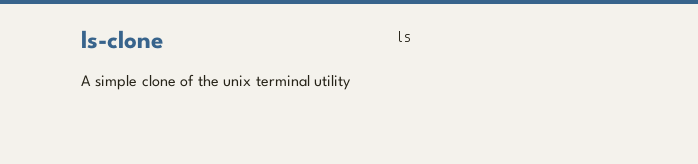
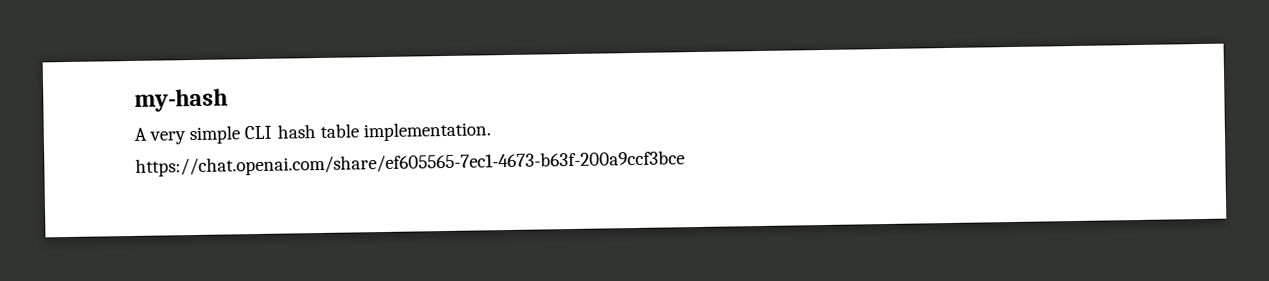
[81,30,163,49] ls-clone -> [134,88,228,112] my-hash
[95,74,351,90] [395,31,411,42] simple clone of the unix terminal utility ls -> [149,121,491,145] [135,150,685,177] very simple CLI hash table implementation. // https://chat.openai.com/share/ef605565-7ec1-4673-b63f-200a9ccf3bce

